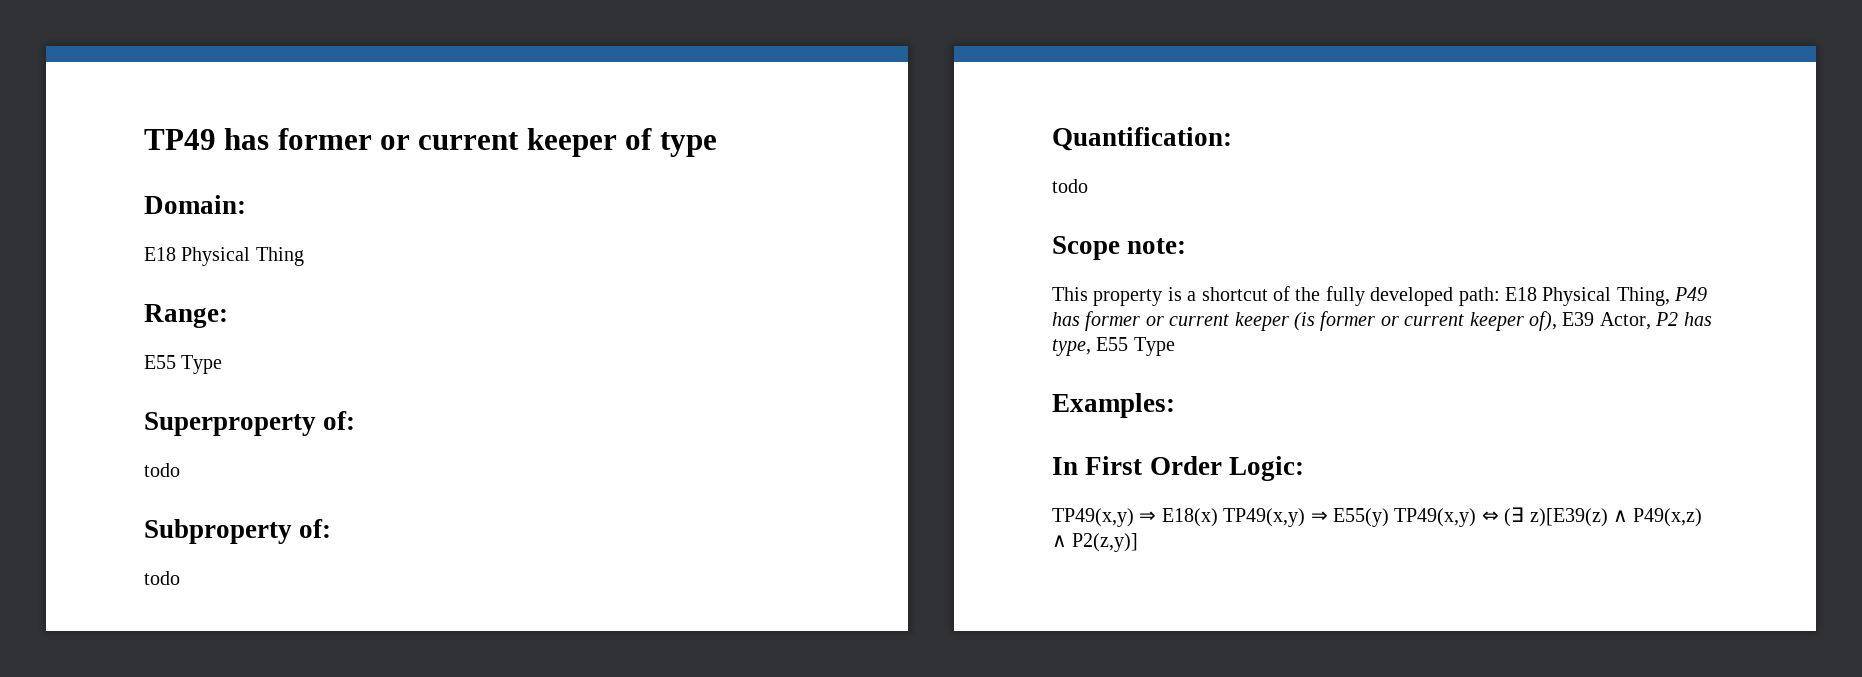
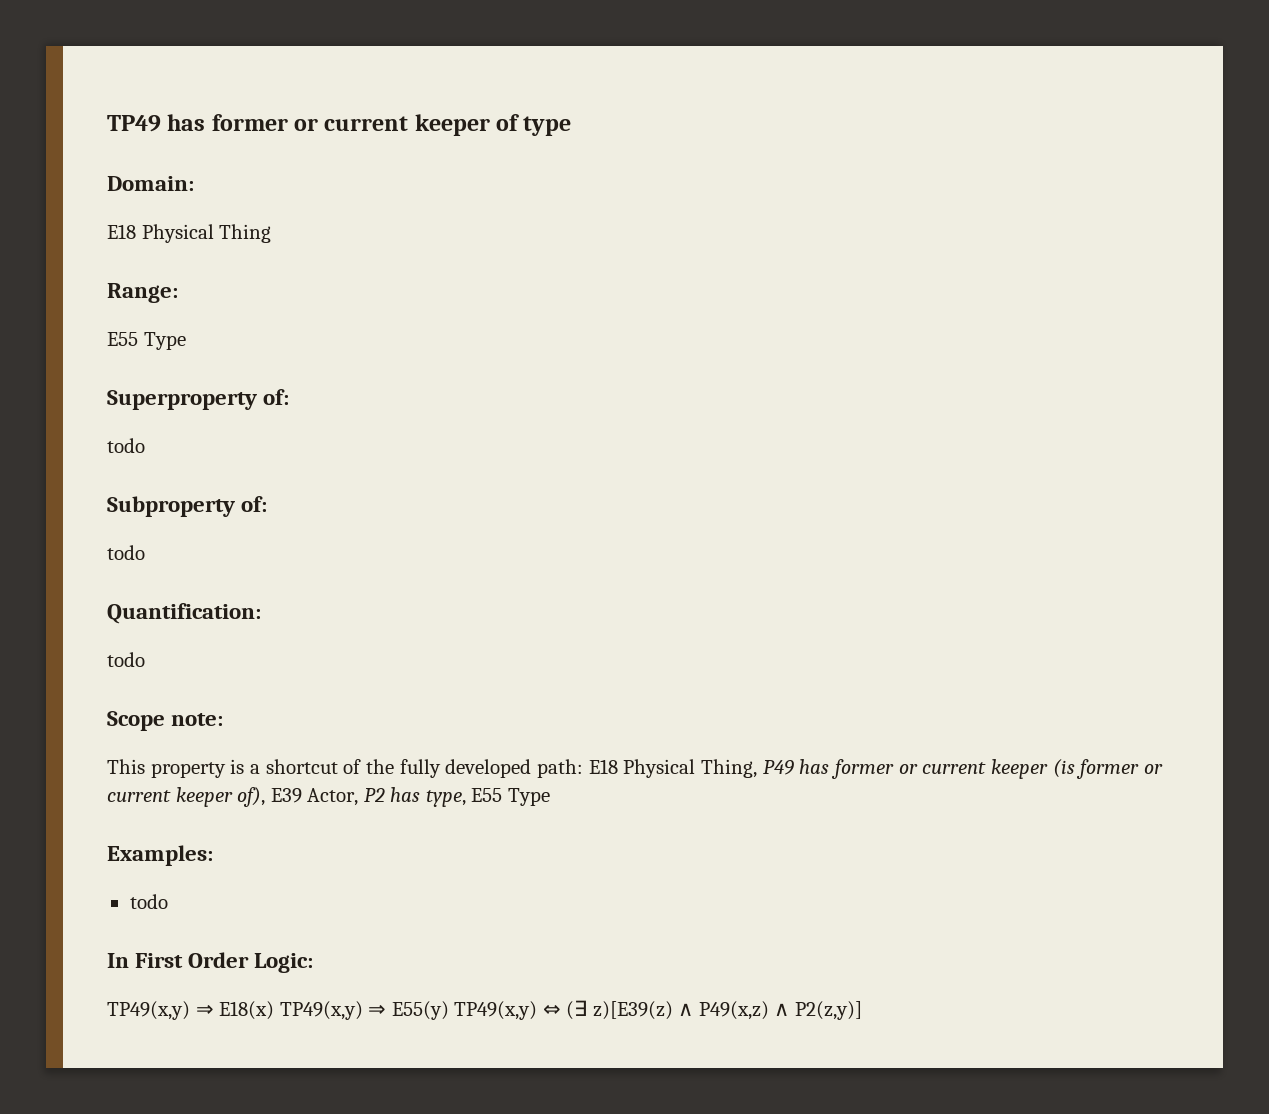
(1175, 405) none -> [129,894,168,909] // todo

